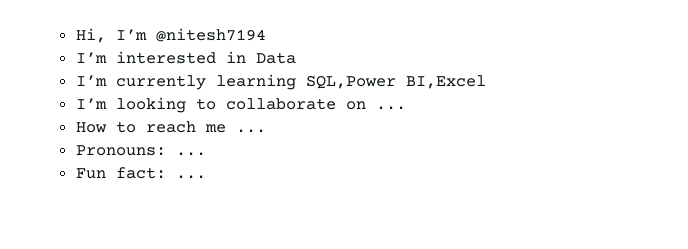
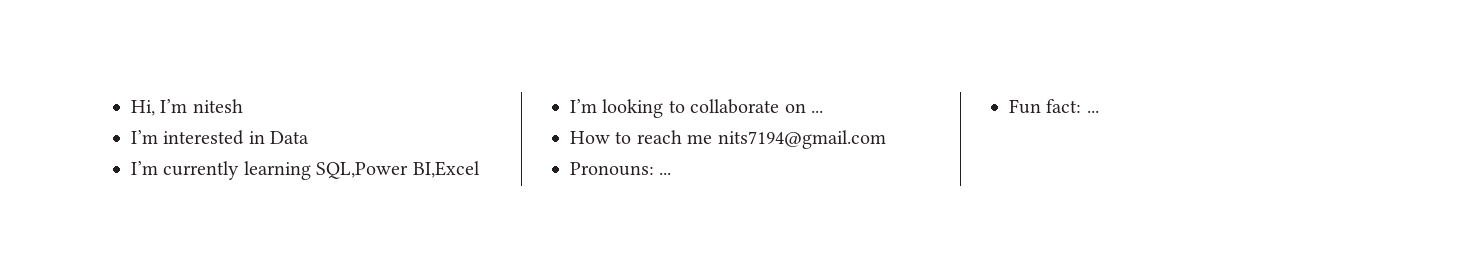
[155,28,266,42] @nitesh7194 -> [192,99,243,113] nitesh
[235,129,266,133] ... -> [717,130,886,149] nits7194@gmail.com

